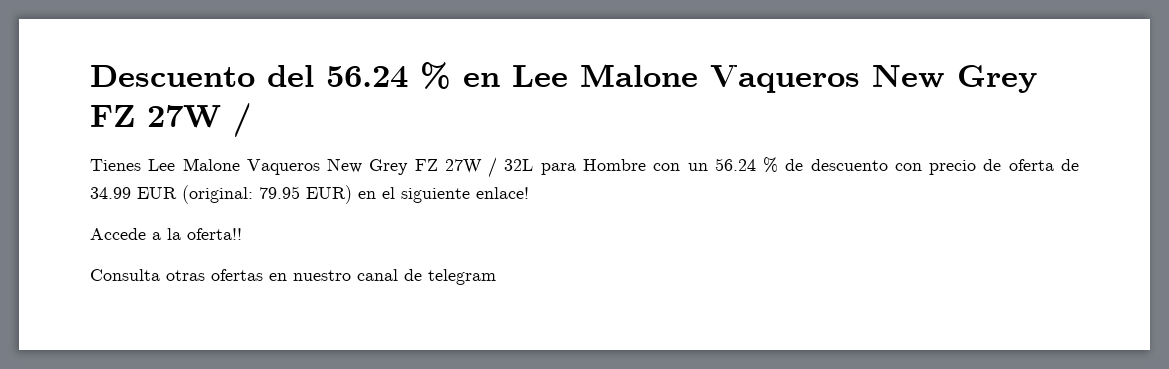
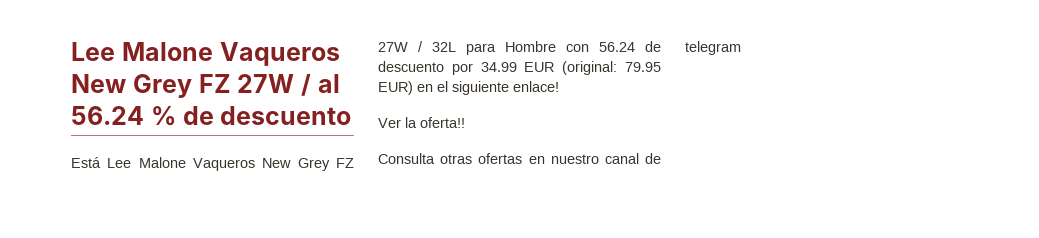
[90,62,1037,93] [90,103,251,138] [90,159,141,171] Descuento del 56.24 % en Lee Malone Vaqueros New Grey FZ 27W / // Tienes -> [71,42,340,66] [71,74,340,98] [71,106,352,126] [71,157,101,168] Lee Malone Vaqueros New Grey FZ 27W / al 56.24 % de descuento // Está
[687,157,1079,175] un 56.24 % de descuento con precio de oferta de -> [599,41,661,52] [378,61,473,75] 56.24 de descuento por
[90,228,161,240] Accede a -> [378,118,401,128] Ver

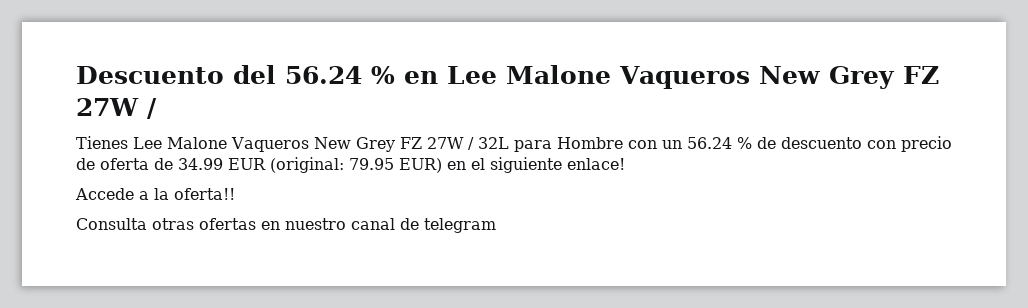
[71,42,340,66] [71,74,340,98] [71,106,352,126] [71,157,101,168] Lee Malone Vaqueros New Grey FZ 27W / al 56.24 % de descuento // Está -> [76,65,939,89] [76,98,157,119] [76,136,128,149] Descuento del 56.24 % en Lee Malone Vaqueros New Grey FZ 27W / // Tienes
[599,41,661,52] [378,61,473,75] 56.24 de descuento por -> [661,136,952,152] [76,158,173,170] un 56.24 % de descuento con precio de oferta de
[378,118,401,128] Ver -> [75,188,149,200] Accede a

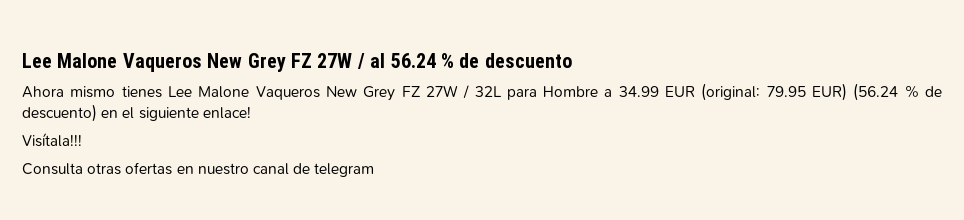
[76,65,939,89] [76,98,157,119] [76,136,128,149] Descuento del 56.24 % en Lee Malone Vaqueros New Grey FZ 27W / // Tienes -> [22,53,572,72] [22,86,162,98] Lee Malone Vaqueros New Grey FZ 27W / al 56.24 % de descuento // Ahora mismo tienes
[627,136,952,152] [76,158,173,170] con un 56.24 % de descuento con precio de oferta de -> [604,89,613,97] a
(442, 165) none -> [853,83,943,101] [22,104,97,122] (56.24 % de descuento)
[75,188,235,200] Accede a la oferta!! -> [22,133,82,147] Visítala!!!

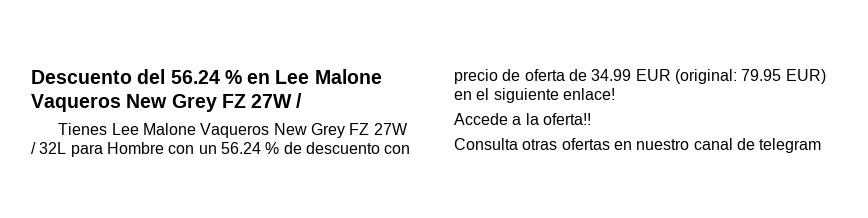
[22,53,572,72] [22,86,162,98] Lee Malone Vaqueros New Grey FZ 27W / al 56.24 % de descuento // Ahora mismo tienes -> [31,69,382,84] [31,93,303,112] [58,123,108,135] Descuento del 56.24 % en Lee Malone Vaqueros New Grey FZ 27W / // Tienes
[604,89,613,97] a -> [168,142,411,154] [454,69,587,84] con un 56.24 % de descuento con precio de oferta de
[853,83,943,101] [22,104,97,122] (56.24 % de descuento) -> (826, 76) none
[22,133,82,147] Visítala!!! -> [454,113,591,125] Accede a la oferta!!

